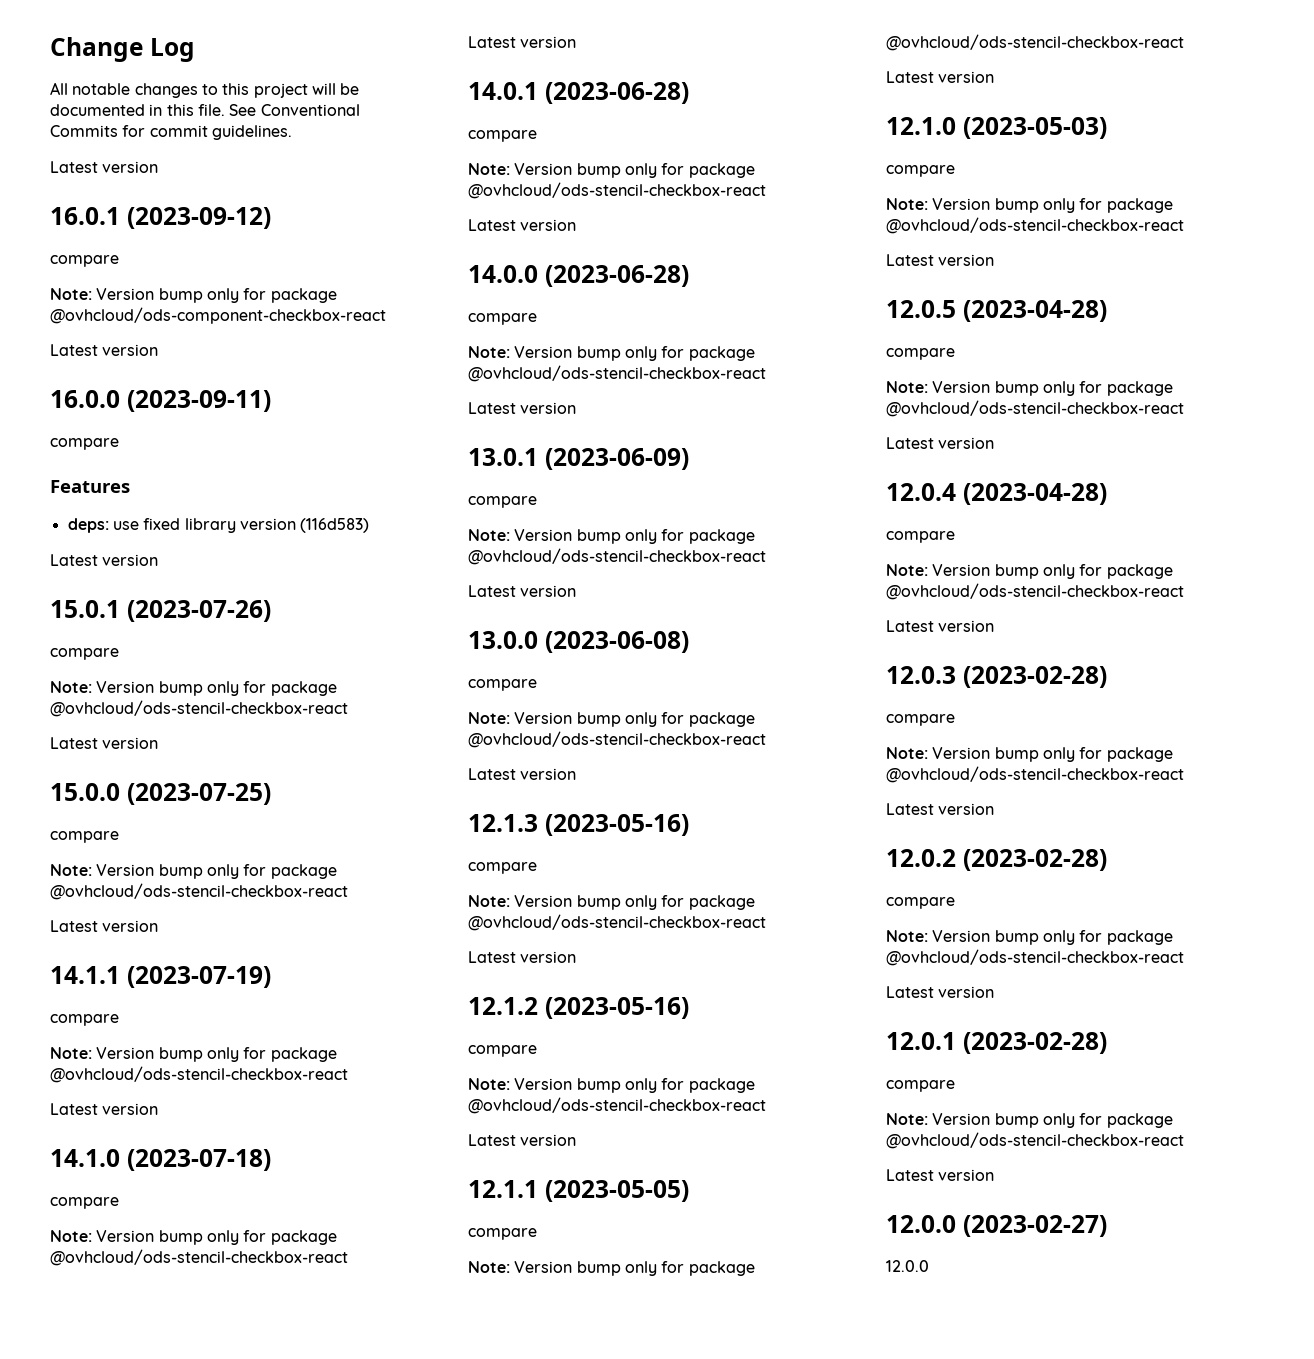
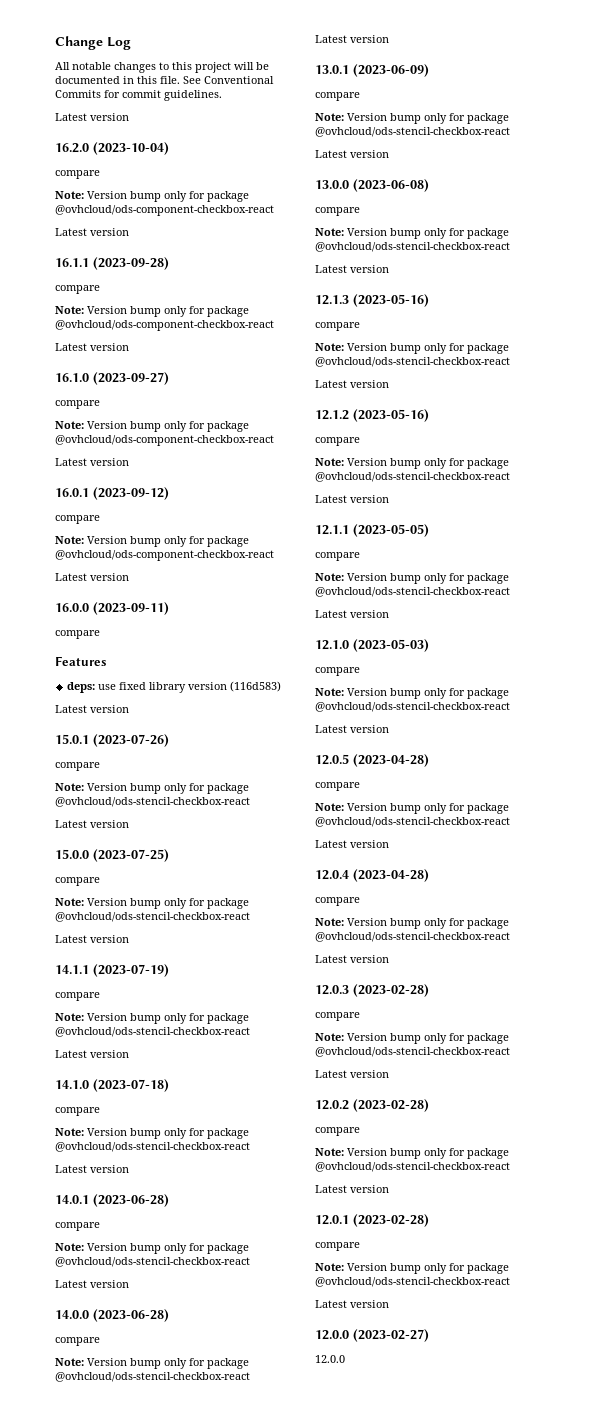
(159, 167) none -> [55,142,169,155] [55,170,100,179] [55,191,249,202] [55,205,274,216] [55,228,129,236] [55,257,169,270] [55,285,100,294] [55,306,249,317] [55,320,274,331] [55,343,129,351] [55,372,169,385] [55,400,100,409] [55,421,249,432] [55,435,274,446] [55,458,129,466] // 16.2.0 (2023-10-04) // compare // Note: Version bump only for package @ovhcloud/ods-component-checkbox-react // Latest version // 16.1.1 (2023-09-28) // compare // Note: Version bump only for package @ovhcloud/ods-component-checkbox-react // Latest version // 16.1.0 (2023-09-27) // compare // Note: Version bump only for package @ovhcloud/ods-component-checkbox-react // Latest version

